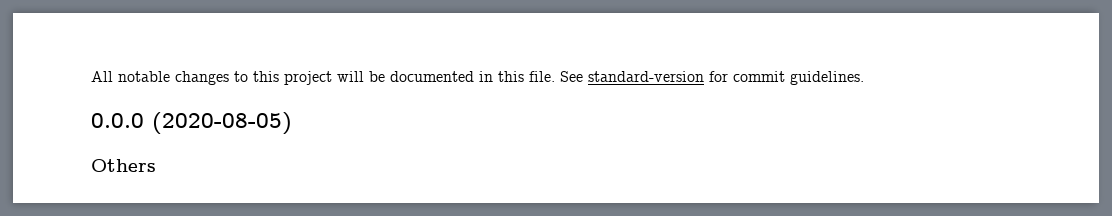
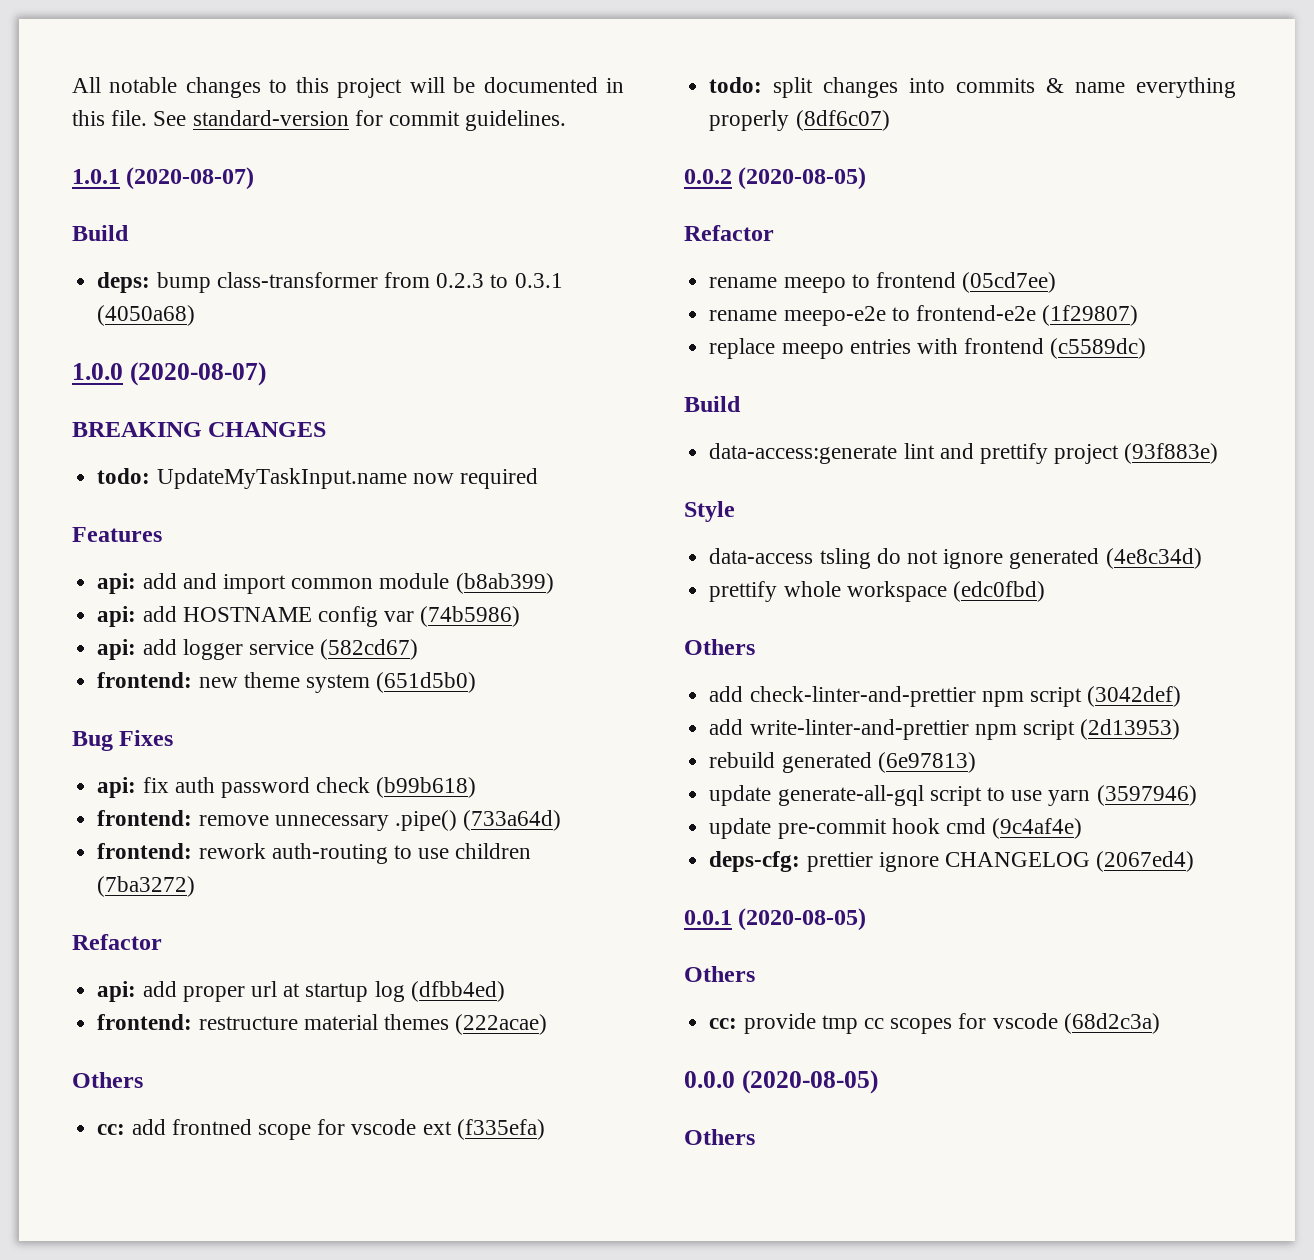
(864, 78) none -> [72,167,255,190] [72,225,129,241] [97,272,563,293] [97,305,196,326] [72,362,266,386] [72,422,327,437] [97,468,538,489] [72,527,162,542] [97,573,554,594] [97,606,521,627] [97,639,419,660] [97,672,477,693] [72,730,174,751] [97,777,477,798] [97,810,562,831] [97,843,532,864] [97,876,196,897] [72,934,162,950] [97,981,505,1002] [97,1014,548,1035] [72,1072,143,1088] [97,1119,545,1140] [709,77,1236,98] [709,110,890,131] [684,167,867,190] [684,225,774,241] [709,272,1057,293] [709,305,1139,326] [709,338,1147,359] [684,396,741,412] [709,443,1219,464] [684,501,735,522] [709,548,1202,569] [709,581,1045,602] [684,639,755,655] [709,686,1182,707] [709,719,1181,740] [709,752,976,773] [709,785,1197,806] [709,818,1083,839] [709,851,1195,872] [684,908,867,931] [684,966,755,982] [709,1013,1160,1034] // 1.0.1 (2020-08-07) // Build // deps: bump class-transformer from 0.2.3 to 0.3.1 (4050a68) // 1.0.0 (2020-08-07) // BREAKING CHANGES // todo: UpdateMyTaskInput.name now required // Features // api: add and import common module (b8ab399) // api: add HOSTNAME config var (74b5986) // api: add logger service (582cd67) // frontend: new theme system (651d5b0) // Bug Fixes // api: fix auth password check (b99b618) // frontend: remove unnecessary .pipe() (733a64d) // frontend: rework auth-routing to use children (7ba3272) // Refactor // api: add proper url at startup log (dfbb4ed) // frontend: restructure material themes (222acae) // Others // cc: add frontned scope for vscode ext (f335efa) // todo: split changes into commits & name everything properly (8df6c07) // 0.0.2 (2020-08-05) // Refactor // rename meepo to frontend (05cd7ee) // rename meepo-e2e to frontend-e2e (1f29807) // replace meepo entries with frontend (c5589dc) // Build // data-access:generate lint and prettify project (93f883e) // Style // data-access tsling do not ignore generated (4e8c34d) // prettify whole workspace (edc0fbd) // Others // add check-linter-and-prettier npm script (3042def) // add write-linter-and-prettier npm script (2d13953) // rebuild generated (6e97813) // update generate-all-gql script to use yarn (3597946) // update pre-commit hook cmd (9c4af4e) // deps-cfg: prettier ignore CHANGELOG (2067ed4) // 0.0.1 (2020-08-05) // Others // cc: provide tmp cc scopes for vscode (68d2c3a)

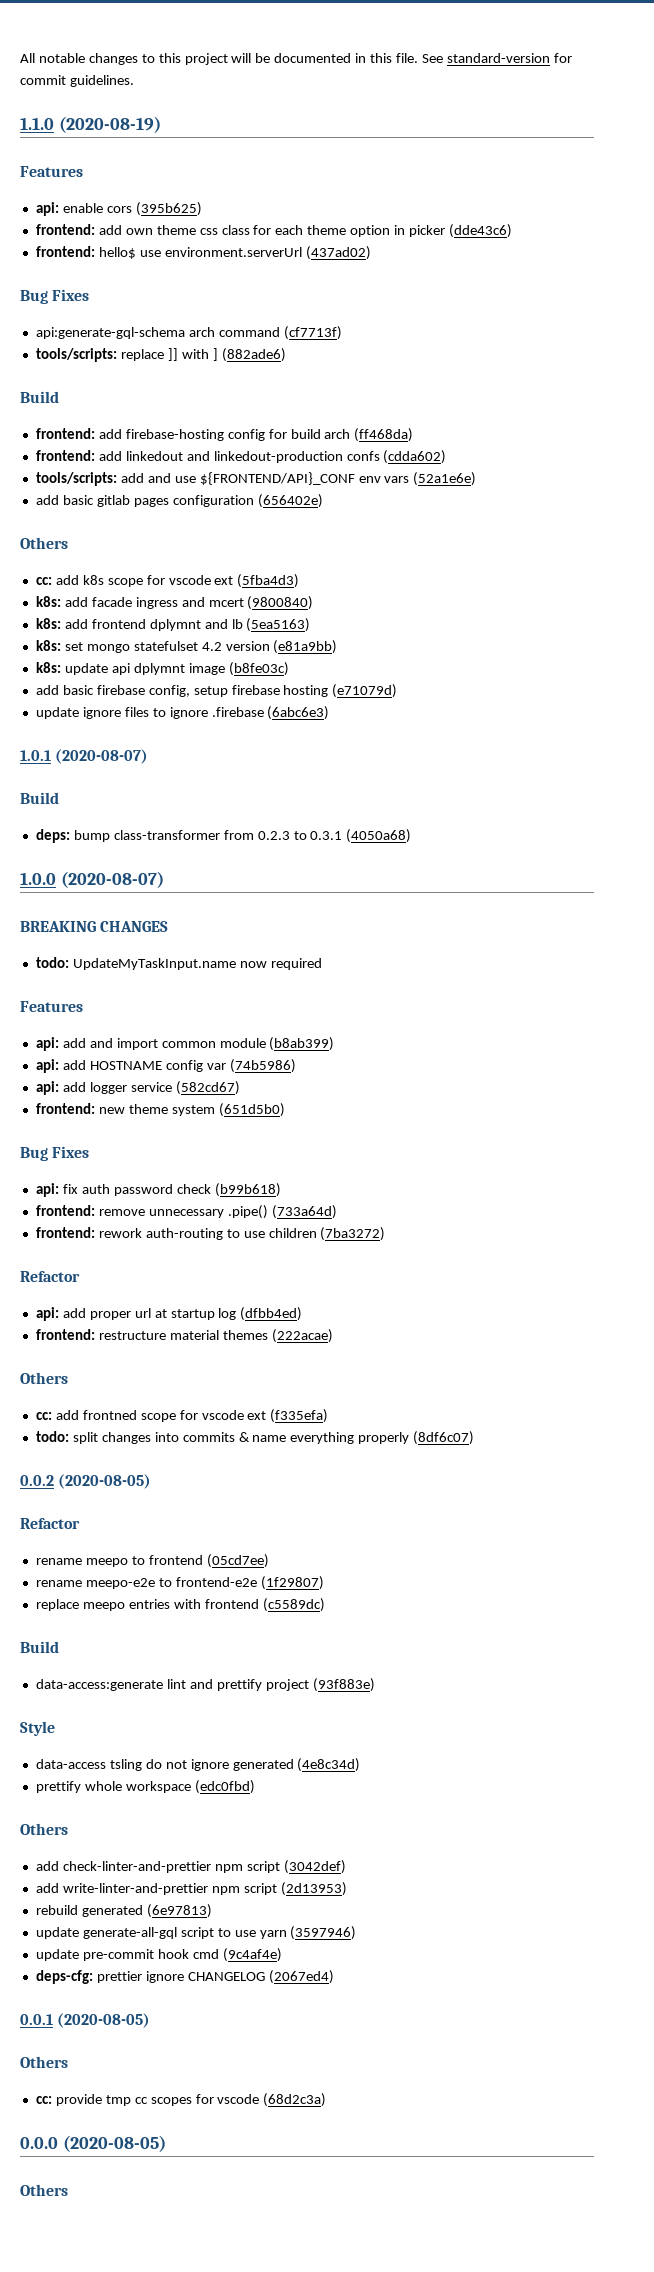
(567, 120) none -> [20,116,161,133] [20,166,83,177] [35,202,202,216] [35,224,512,238] [35,246,371,260] [20,289,90,304] [35,326,342,340] [35,348,286,362] [20,391,59,403] [35,428,414,442] [35,450,447,464] [35,472,477,486] [35,494,323,508] [20,537,68,549] [35,574,300,588] [35,596,314,610] [35,618,311,632] [35,640,338,654] [35,662,289,676] [35,684,398,698] [35,706,330,720] // 1.1.0 (2020-08-19) // Features // api: enable cors (395b625) // frontend: add own theme css class for each theme option in picker (dde43c6) // frontend: hello$ use environment.serverUrl (437ad02) // Bug Fixes // api:generate-gql-schema arch command (cf7713f) // tools/scripts: replace ]] with ] (882ade6) // Build // frontend: add firebase-hosting config for build arch (ff468da) // frontend: add linkedout and linkedout-production confs (cdda602) // tools/scripts: add and use ${FRONTEND/API}_CONF env vars (52a1e6e) // add basic gitlab pages configuration (656402e) // Others // cc: add k8s scope for vscode ext (5fba4d3) // k8s: add facade ingress and mcert (9800840) // k8s: add frontend dplymnt and lb (5ea5163) // k8s: set mongo statefulset 4.2 version (e81a9bb) // k8s: update api dplymnt image (b8fe03c) // add basic firebase config, setup firebase hosting (e71079d) // update ignore files to ignore .firebase (6abc6e3)

